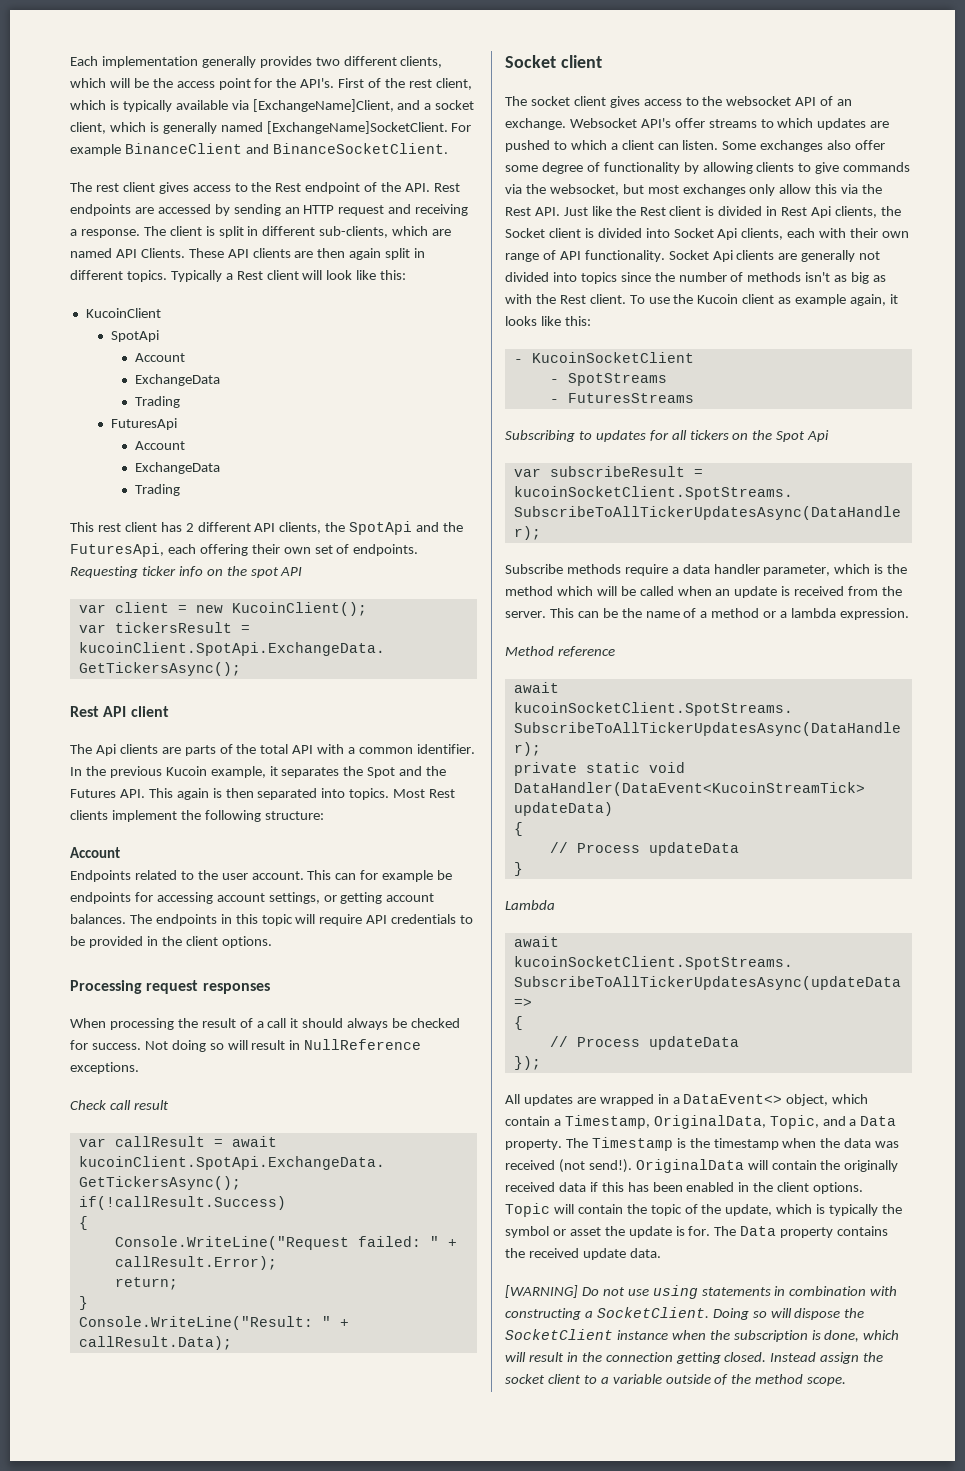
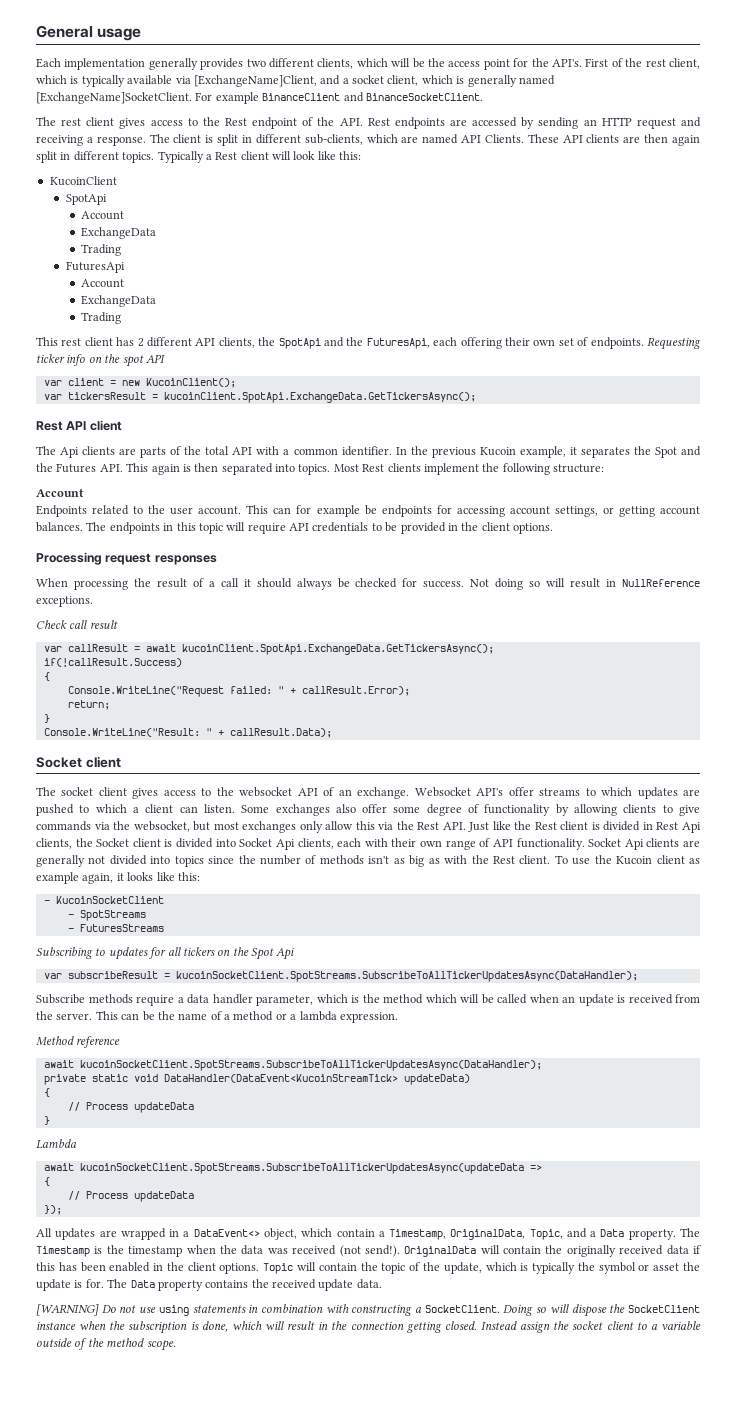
(70, 61) none -> [36,25,142,41] General usage //

